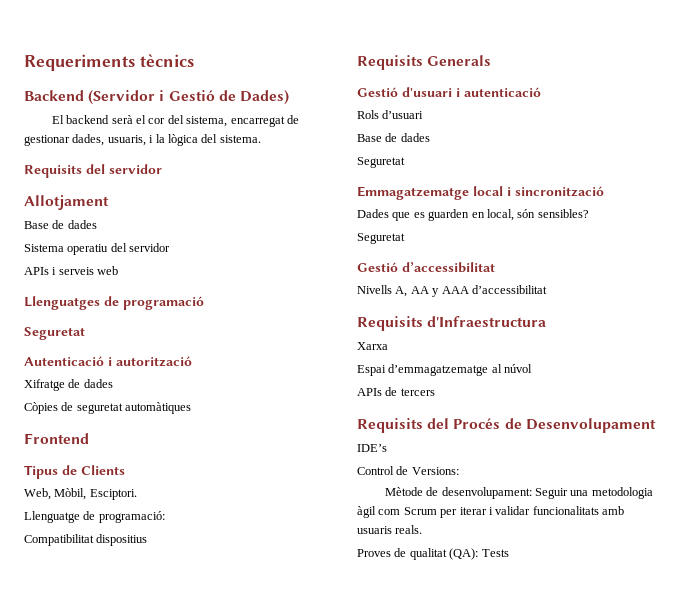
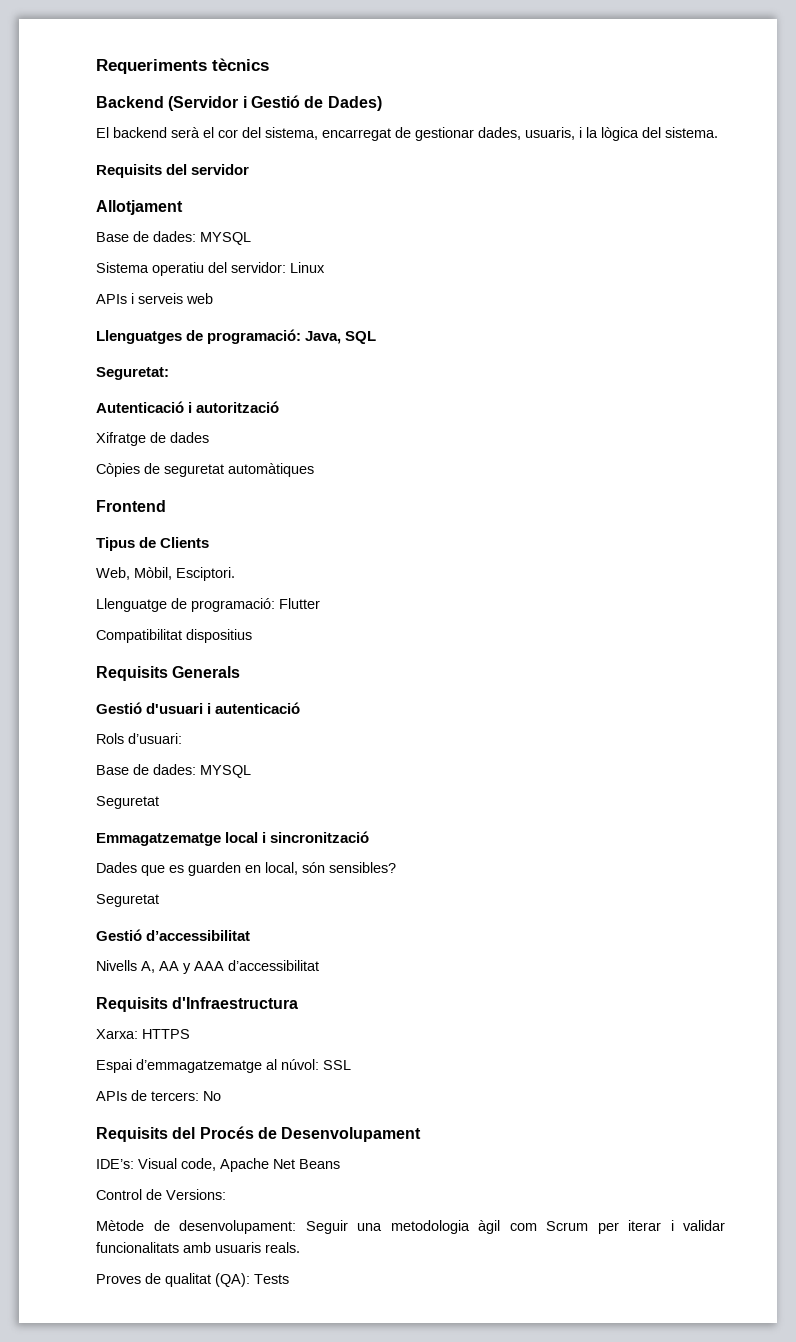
[67,220,97,229] dades -> [153,231,251,245] dades: MYSQL
[129,243,171,252] servidor -> [231,262,325,273] servidor: Linux
[123,296,204,310] [24,327,85,340] programació // Seguretat -> [207,329,377,344] [96,367,169,380] programació: Java, SQL // Seguretat:
(165, 517) none -> [279,598,320,609] Flutter
[382,110,424,119] [357,133,430,142] d’usuari // Base de dades -> [128,733,182,744] [96,764,251,778] d’usuari: // Base de dades: MYSQL
[357,342,388,350] Xarxa -> [96,1029,190,1039] Xarxa: HTTPS
[504,364,533,373] núvol -> [281,1059,351,1070] núvol: SSL
[400,388,435,396] tercers -> [151,1091,221,1101] tercers: No
[357,444,387,452] IDE’s -> [96,1158,340,1172] IDE’s: Visual code, Apache Net Beans

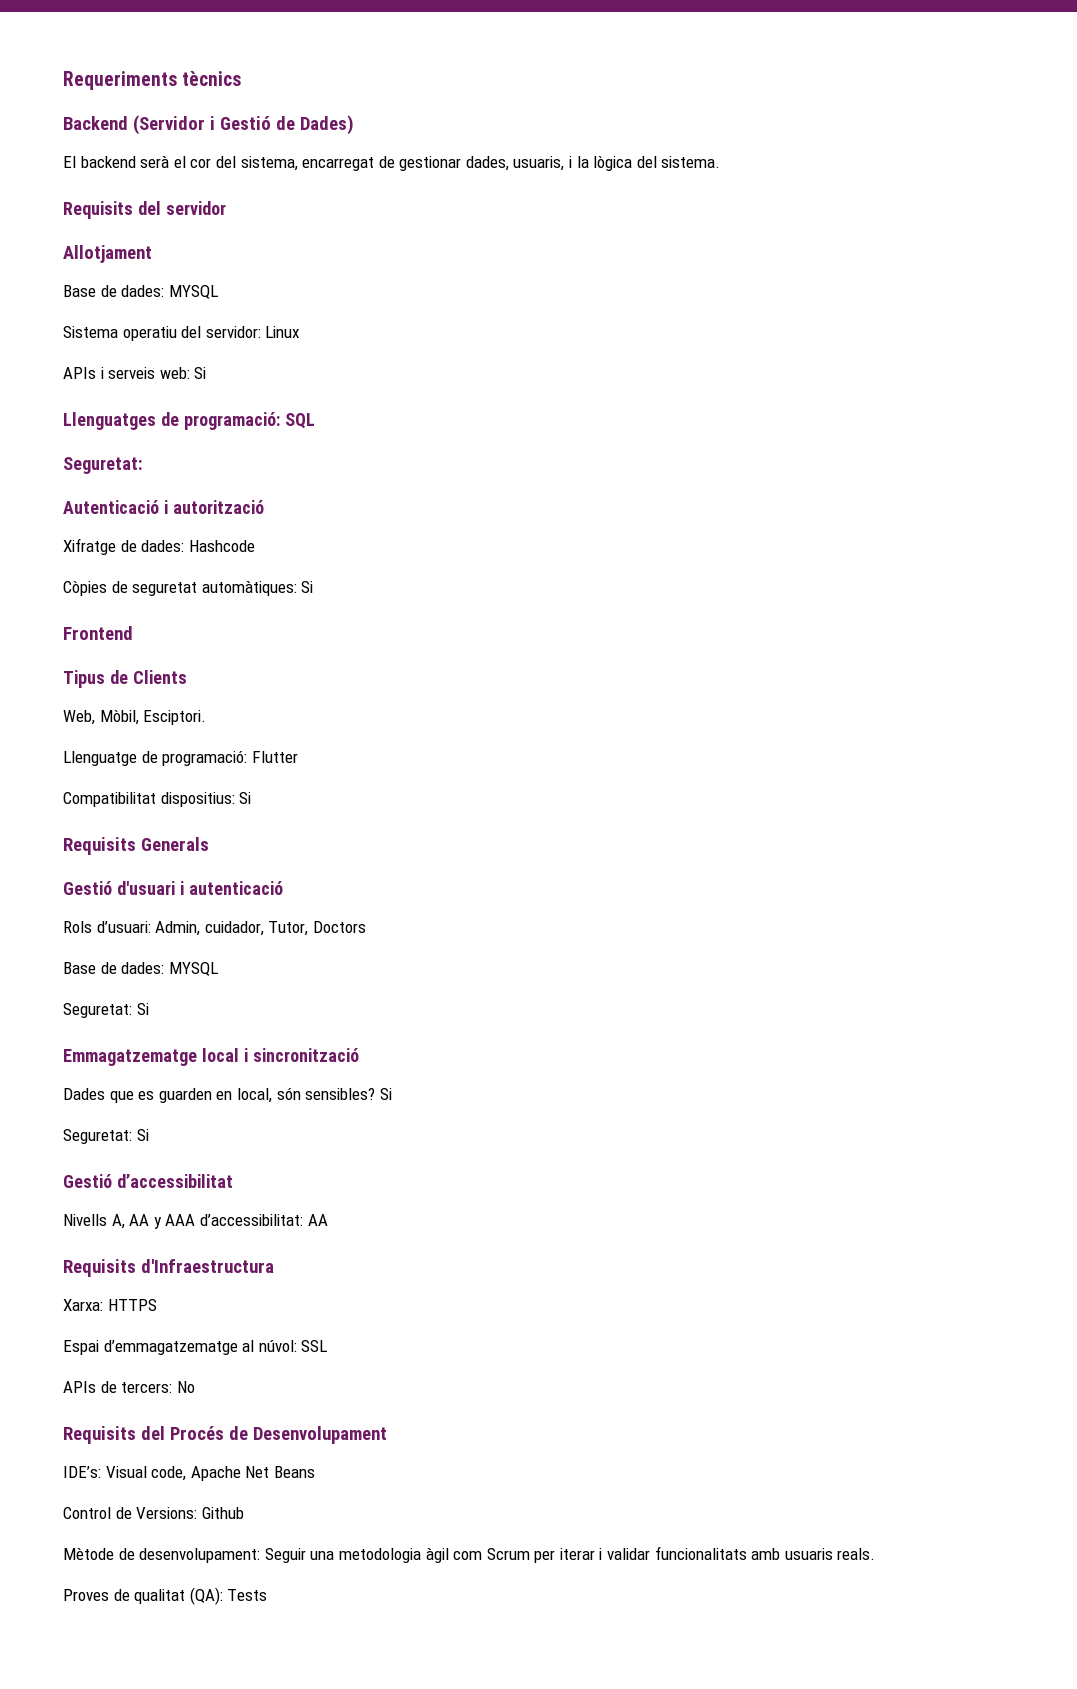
[186,293,213,304] web -> [159,367,207,379] web: Si
[305,331,342,344] Java, -> (280, 421) none
[170,432,209,443] dades -> [141,540,255,552] dades: Hashcode
[228,463,314,477] automàtiques -> [201,580,314,596] automàtiques: Si
[186,629,252,643] dispositius -> [160,792,252,807] dispositius: Si
[96,764,251,778] [96,796,159,809] // Base de dades: MYSQL // Seguretat -> [155,921,366,936] [63,962,218,976] [63,1003,149,1018] Admin, cuidador, Tutor, Doctors // Base de dades: MYSQL // Seguretat: Si
[96,894,159,907] // Seguretat -> [379,1088,392,1100] [63,1129,149,1144] Si // Seguretat: Si
[228,960,319,971] d’accessibilitat -> [199,1214,328,1226] d’accessibilitat: AA
(226, 1194) none -> [201,1507,244,1519] Github

